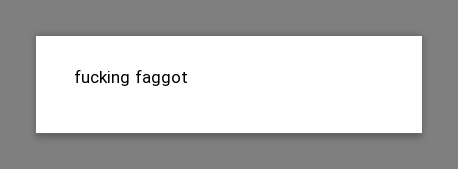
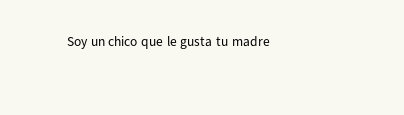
[74,69,188,86] fucking faggot -> [67,36,270,49] Soy un chico que le gusta tu madre

